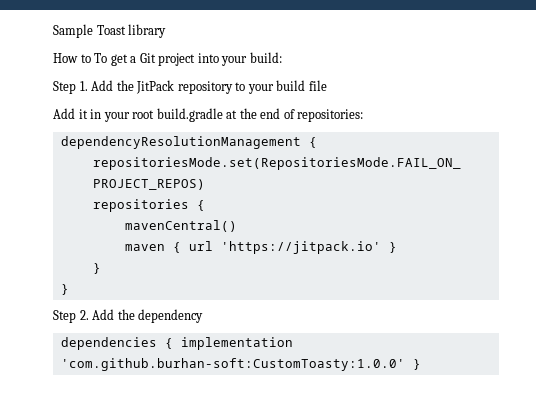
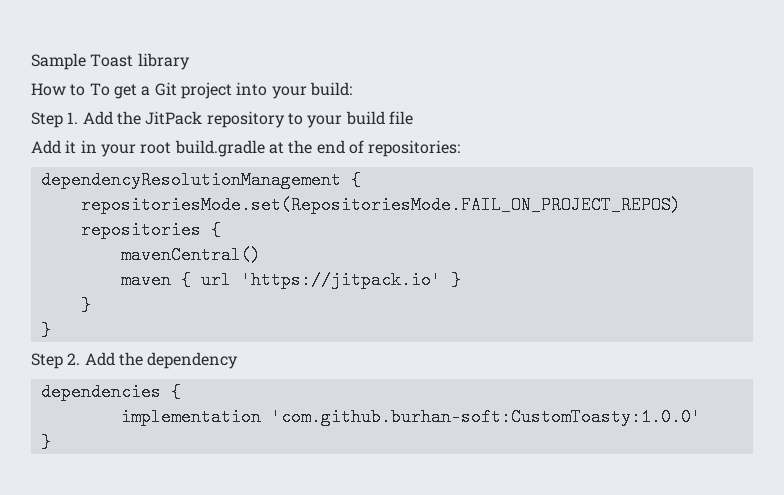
(173, 343) none -> (181, 392) //
(405, 364) none -> (701, 417) //

